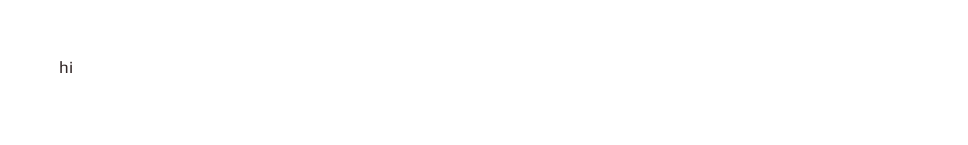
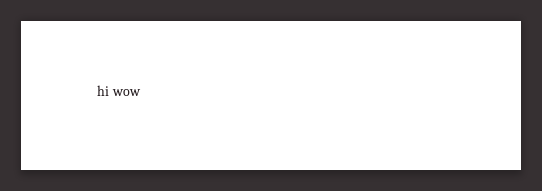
(73, 67) none -> [111,89,141,96] wow

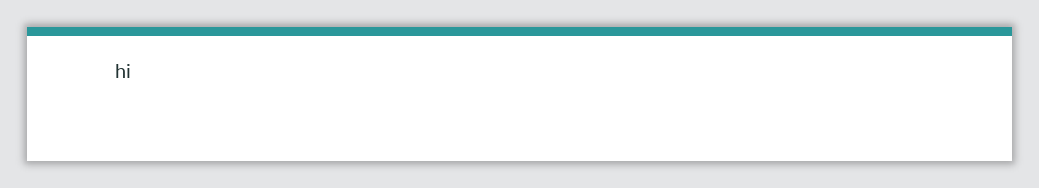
[111,89,141,96] wow -> (131, 71) none

